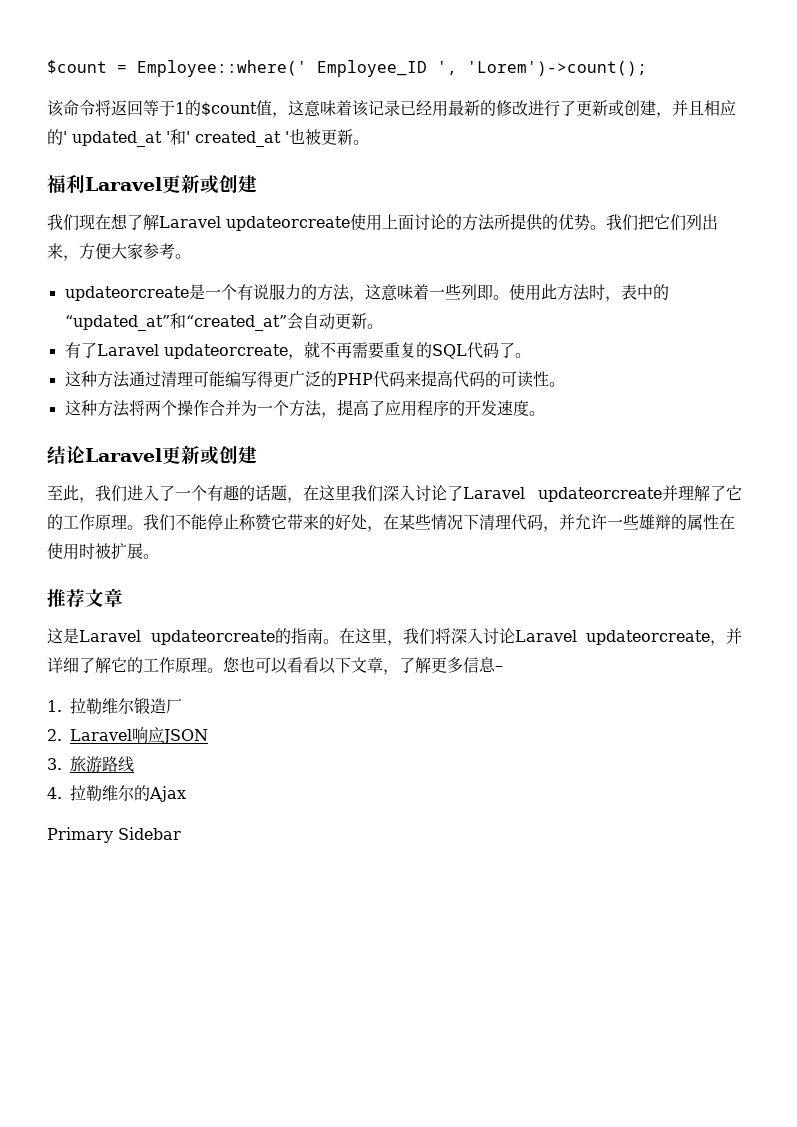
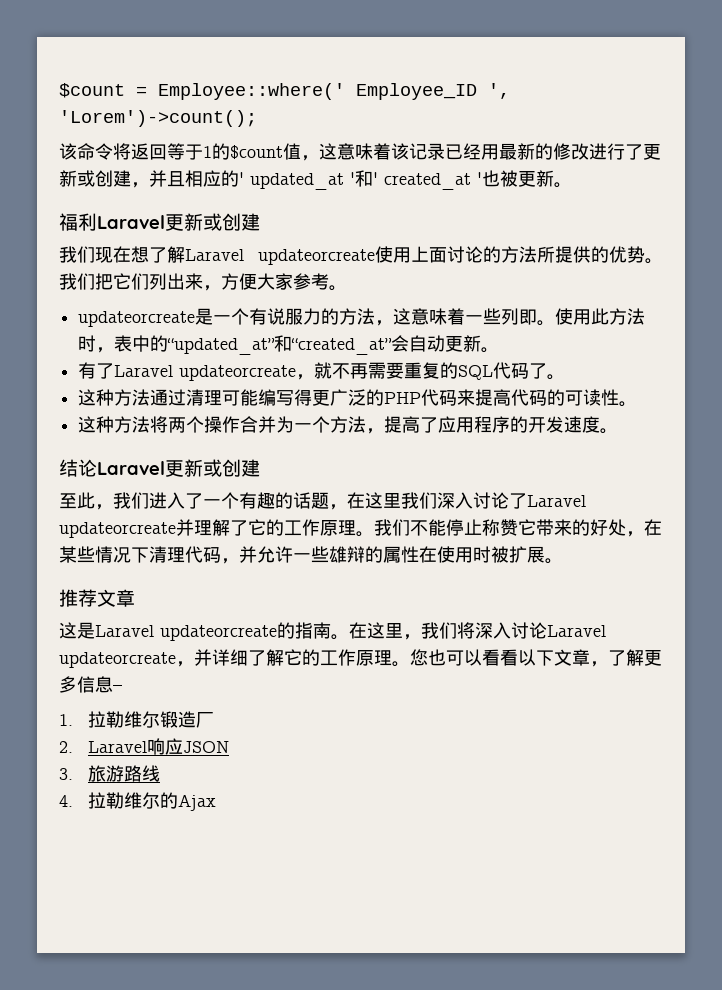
[47,827,181,843] // Primary Sidebar -> (217, 802) none

